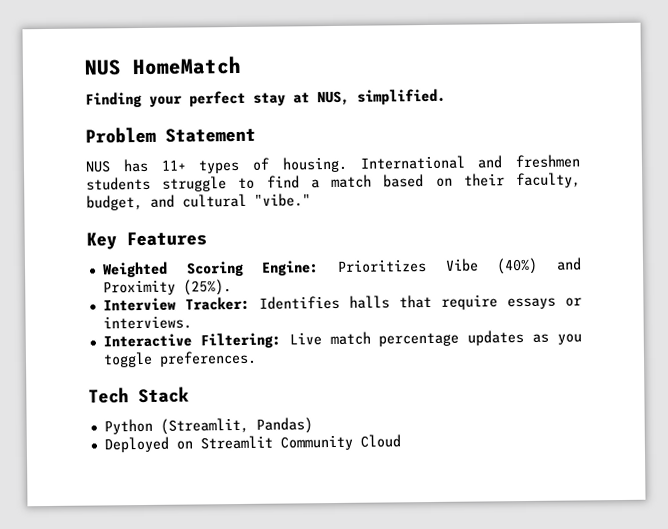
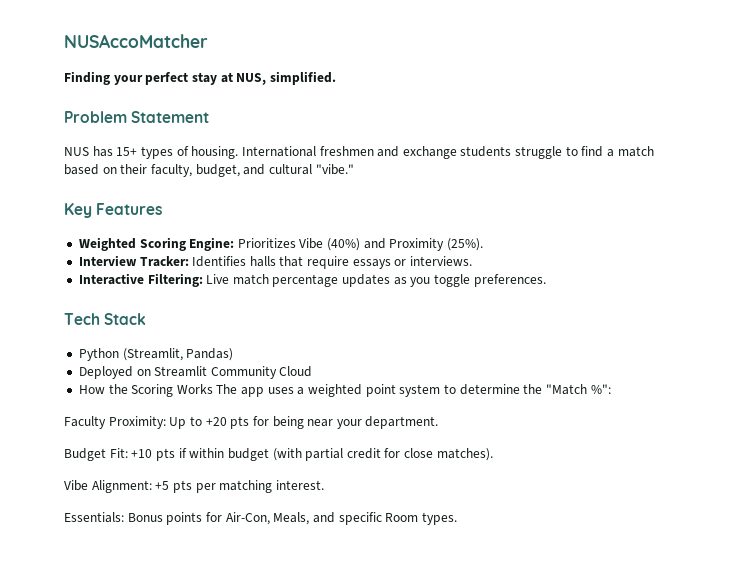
[84,55,241,76] NUS HomeMatch -> [64,34,208,48] NUSAccoMatcher
[160,159,187,171] 11+ -> [116,147,138,156] 15+
[477,154,580,169] and freshmen -> [319,146,457,159] freshmen and exchange
(401, 441) none -> [78,384,611,397] [64,416,439,429] [64,448,493,461] [64,480,324,493] [64,512,457,525] // How the Scoring Works The app uses a weighted point system to determine the "Match %": // Faculty Proximity: Up to +20 pts for being near your department. // Budget Fit: +10 pts if within budget (with partial credit for close matches). // Vibe Alignment: +5 pts per matching interest. // Essentials: Bonus points for Air-Con, Meals, and specific Room types.

